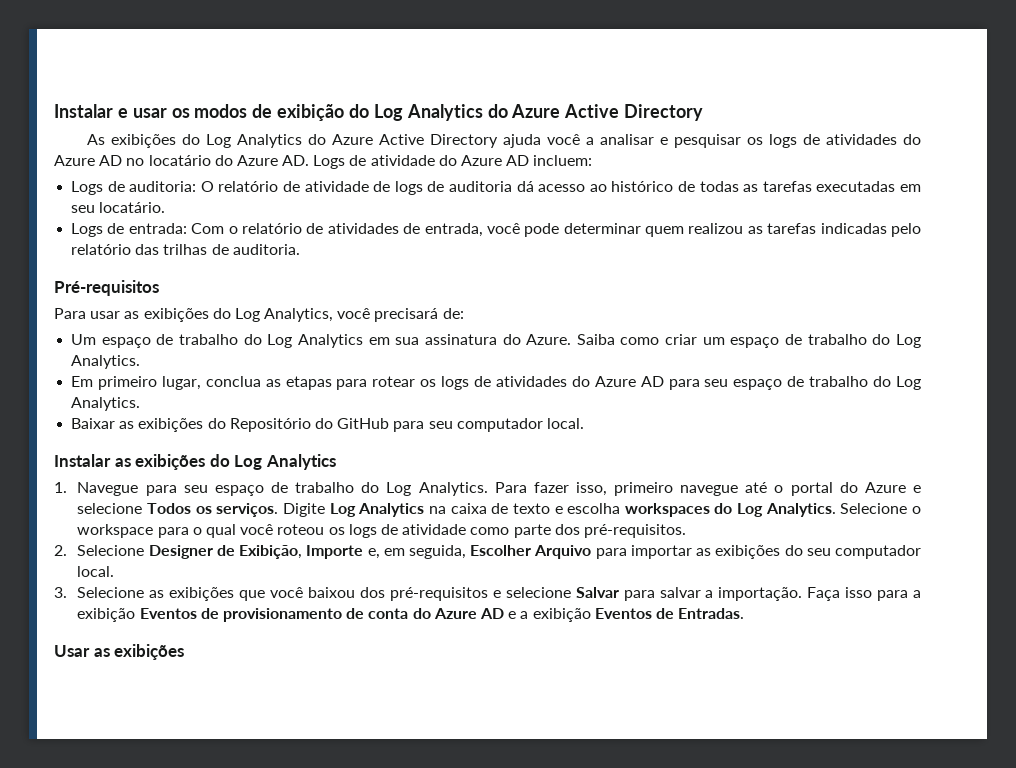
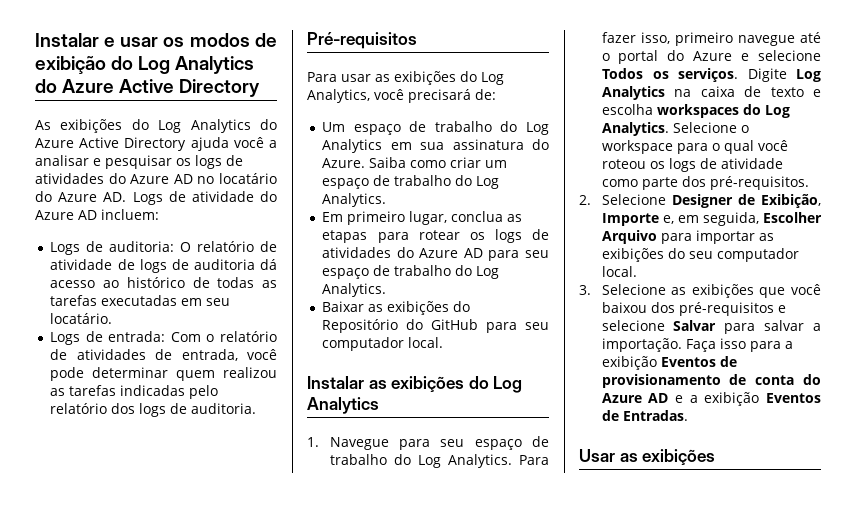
[135,244,208,255] das trilhas -> [111,403,167,417] dos logs

